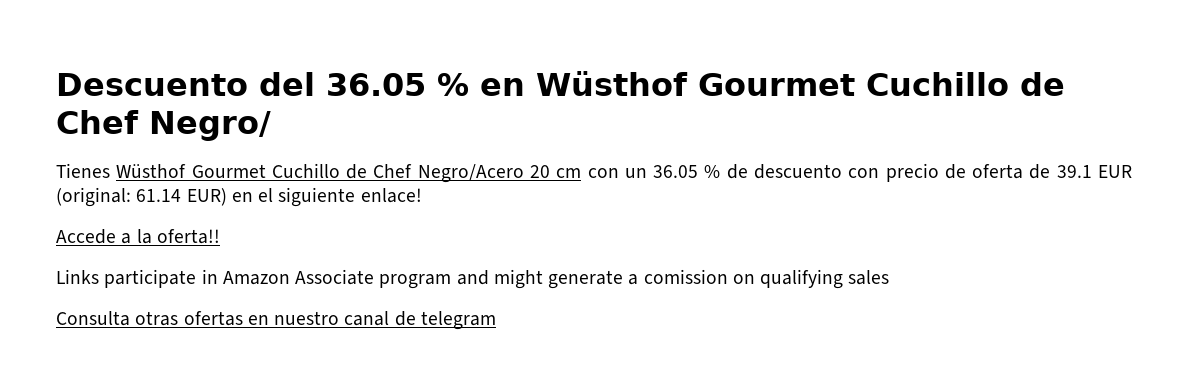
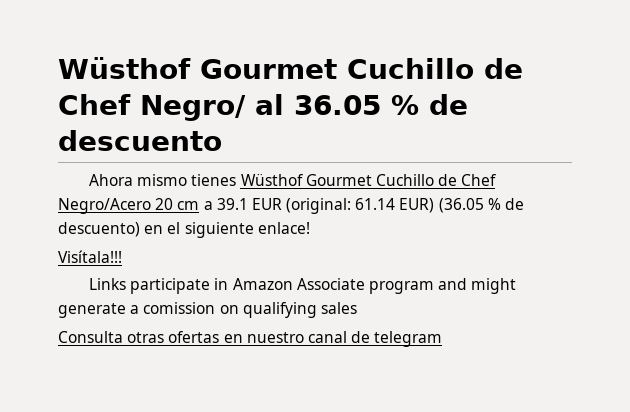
[56,72,525,96] Descuento del 36.05 % en -> (58, 68) none
[56,163,110,178] // Tienes -> [255,94,468,115] [58,130,222,151] [88,174,237,186] al 36.05 % de descuento // Ahora mismo tienes
[587,163,1051,182] con un 36.05 % de descuento con precio de oferta de -> [203,201,213,210] a
(227, 197) none -> [438,198,525,213] [58,222,140,237] (36.05 % de descuento)
[56,229,220,244] Accede a la oferta!! -> [58,250,122,263] Visítala!!!

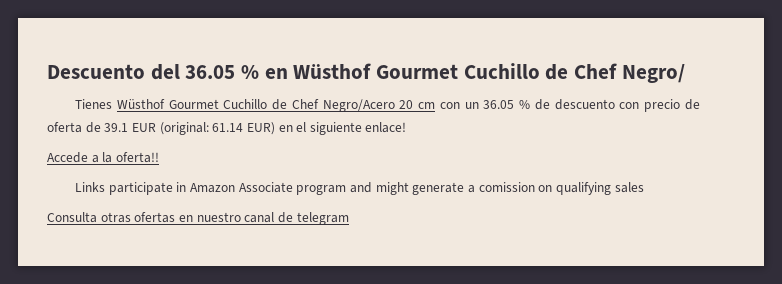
(58, 68) none -> [47,64,288,80] Descuento del 36.05 % en
[255,94,468,115] [58,130,222,151] [88,174,237,186] al 36.05 % de descuento // Ahora mismo tienes -> [75,99,113,109] // Tienes
[203,201,213,210] a -> [439,99,700,112] [47,122,101,133] con un 36.05 % de descuento con precio de oferta de
[438,198,525,213] [58,222,140,237] (36.05 % de descuento) -> (275, 128) none
[58,250,122,263] Visítala!!! -> [47,152,159,163] Accede a la oferta!!

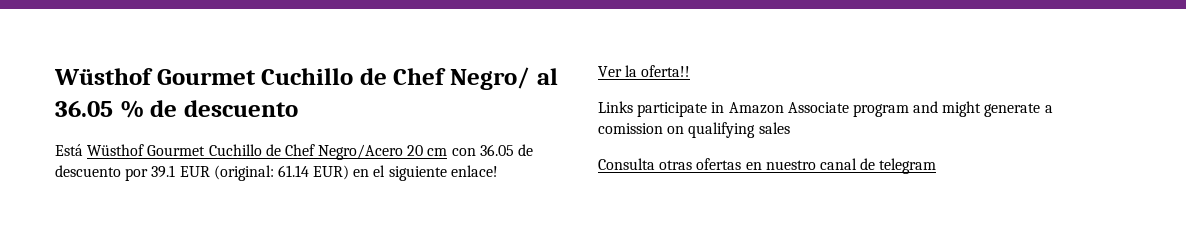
[47,64,288,80] Descuento del 36.05 % en -> (54, 76) none
[75,99,113,109] // Tienes -> [536,68,558,85] [55,100,298,118] [55,144,83,156] al 36.05 % de descuento // Está
[464,99,700,112] [47,122,101,133] un 36.05 % de descuento con precio de oferta de -> [479,144,534,156] [55,165,149,181] 36.05 de descuento por
[47,152,99,163] Accede a -> [598,66,622,77] Ver

